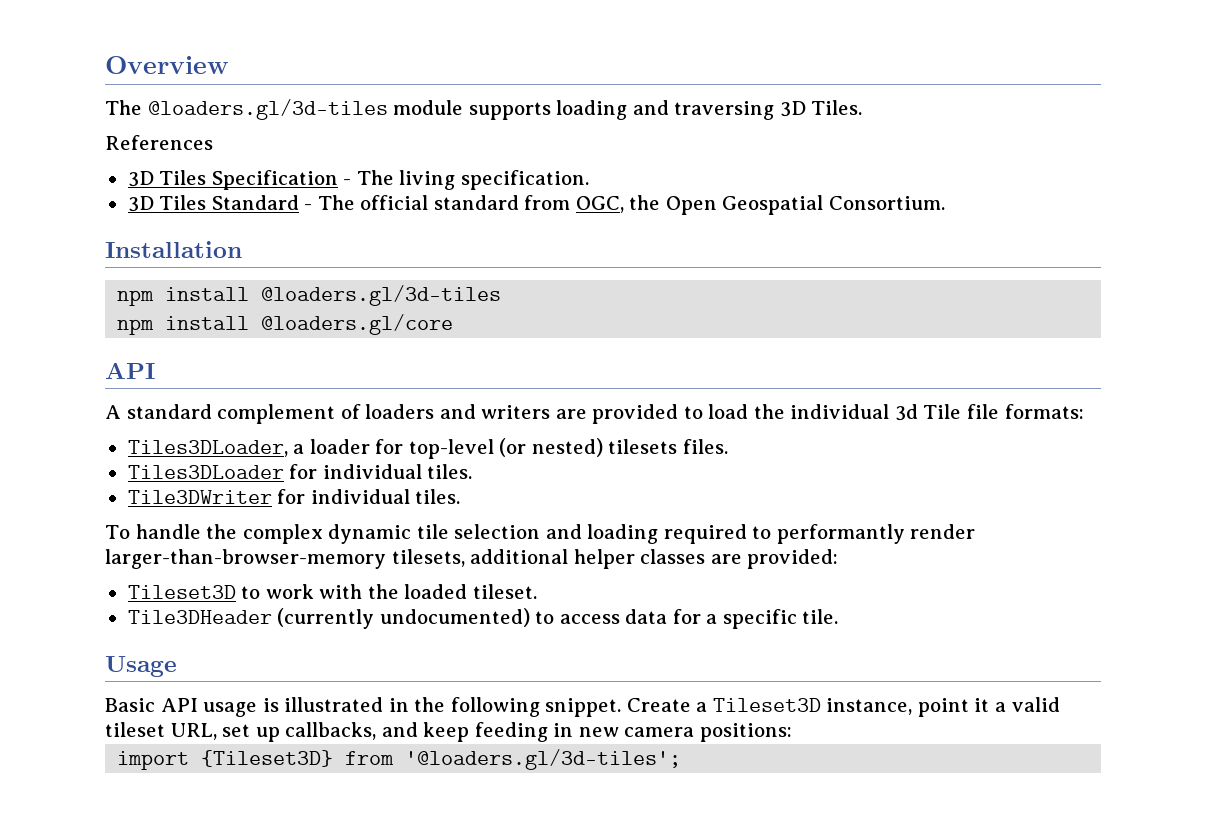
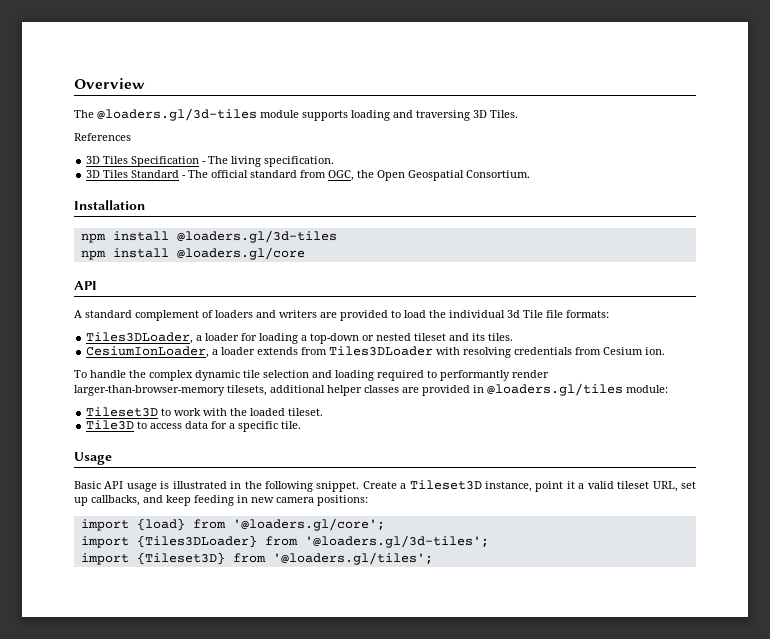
[408,438,728,459] [127,464,473,479] [127,489,461,504] top-level (or nested) tilesets files. // Tiles3DLoader for individual tiles. // Tile3DWriter for individual tiles. -> [259,333,514,344] [86,346,666,358] loading a top-down or nested tileset and its tiles. // CesiumIonLoader, a loader extends from Tiles3DLoader with resolving credentials from Cesium ion.
[747,549,839,569] provided: -> [422,383,668,396] provided in @loaders.gl/tiles module:
[127,608,530,629] Tile3DHeader (currently undocumented) -> [86,420,135,430] Tile3D
(792, 732) none -> [80,518,385,531] [80,535,489,548] // import {load} from '@loaders.gl/core'; // import {Tiles3DLoader} from '@loaders.gl/3d-tiles';
[405,749,682,770] '@loaders.gl/3d-tiles'; -> [272,552,433,565] '@loaders.gl/tiles';

